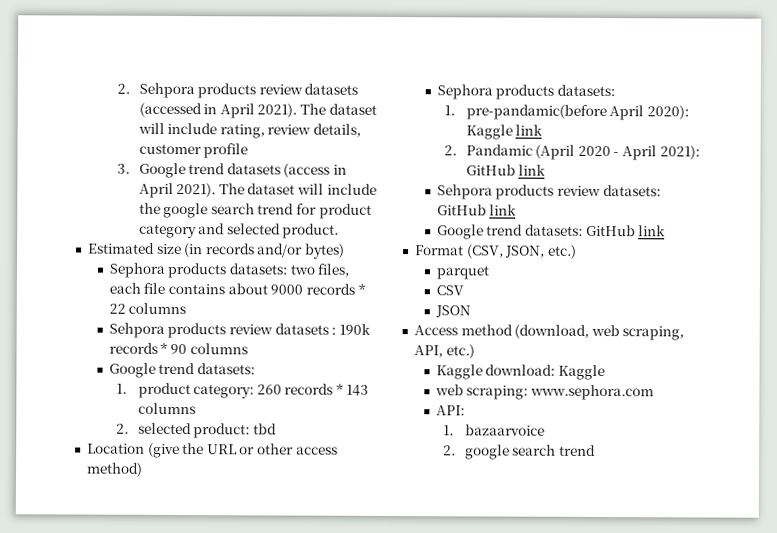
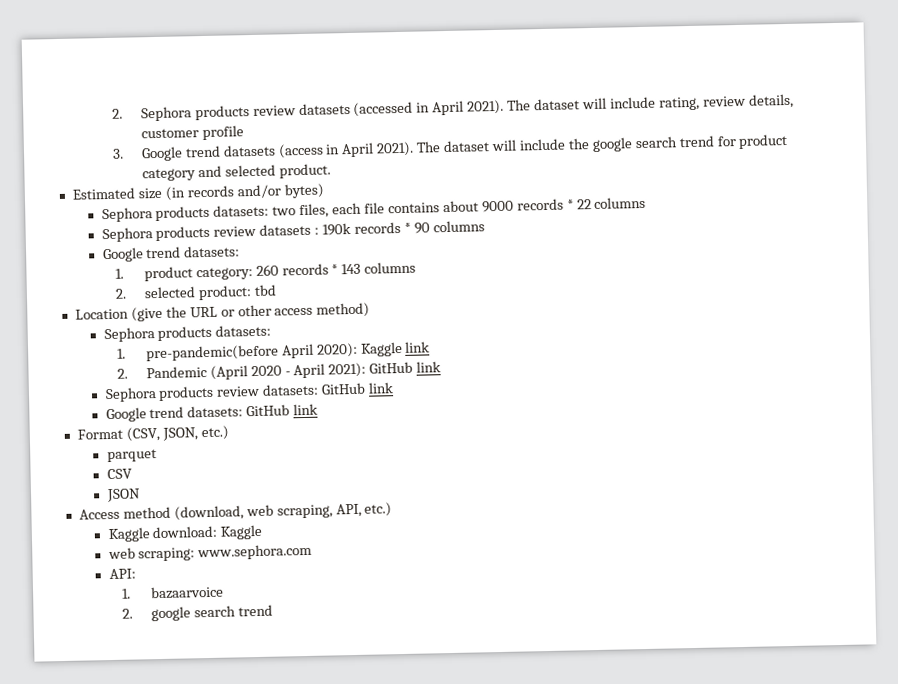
[116,82,195,99] 2. Sehpora -> [112,106,192,122] 2. Sephora
[108,322,165,338] Sehpora -> [101,227,153,243] Sephora
[465,104,607,121] pre-pandamic(before -> [145,344,279,362] pre-pandemic(before
[465,144,533,156] Pandamic -> [145,366,207,379] Pandemic
[436,184,493,200] Sehpora -> [104,387,157,403] Sephora

